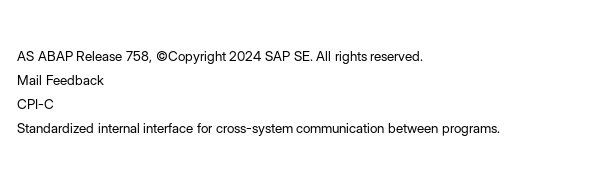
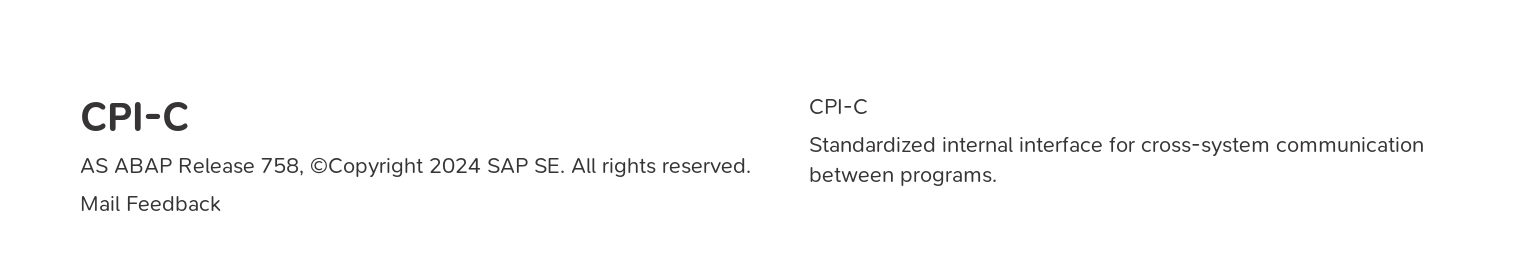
(17, 56) none -> [80,101,189,132] CPI-C //

